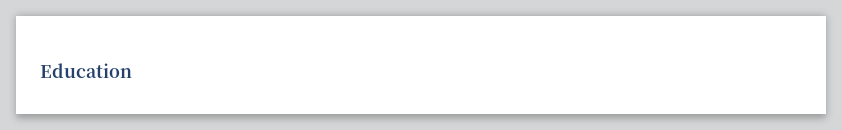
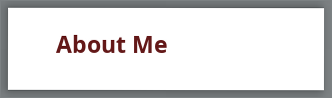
[40,63,132,78] Education -> [55,34,170,54] About Me

